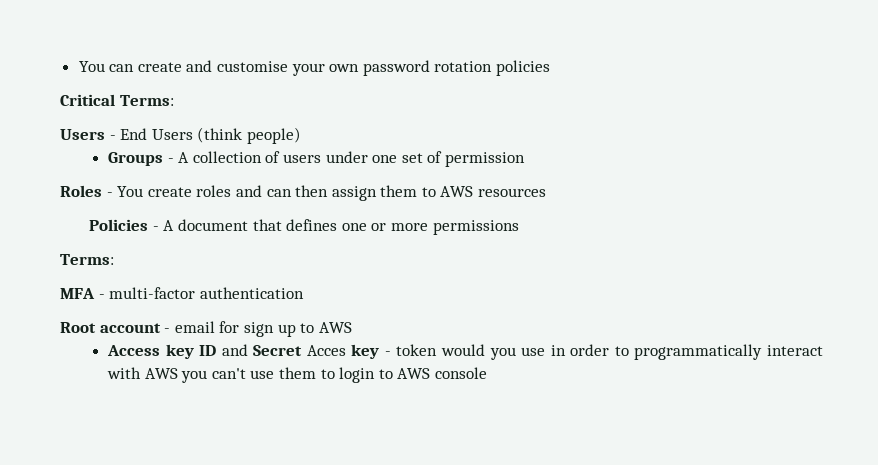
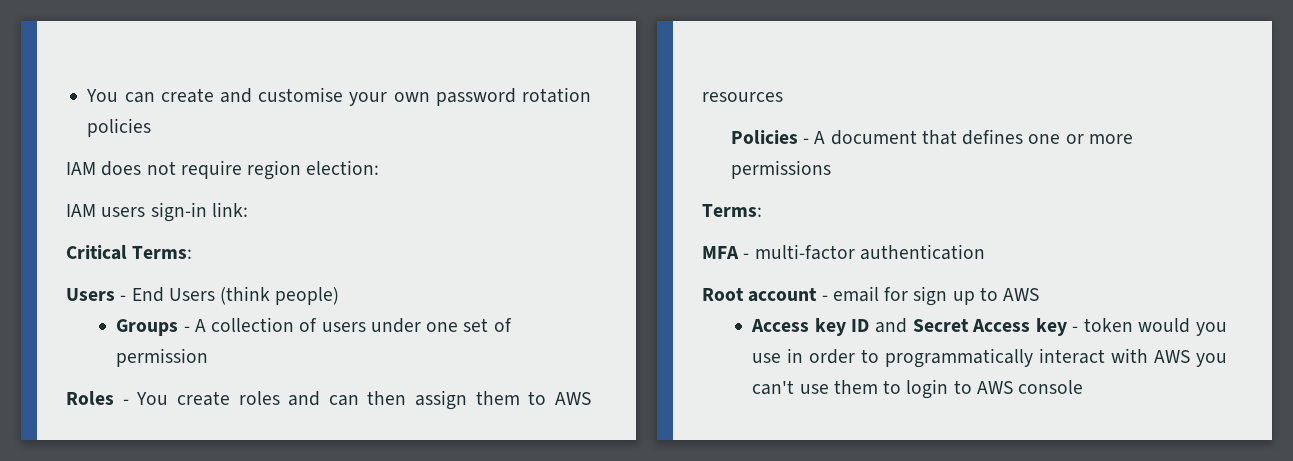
(551, 68) none -> [66,160,380,180] [66,202,248,222] // IAM does not require region election: // IAM users sign-in link:
[306,345,346,356] Acces -> [972,319,1031,332] Access

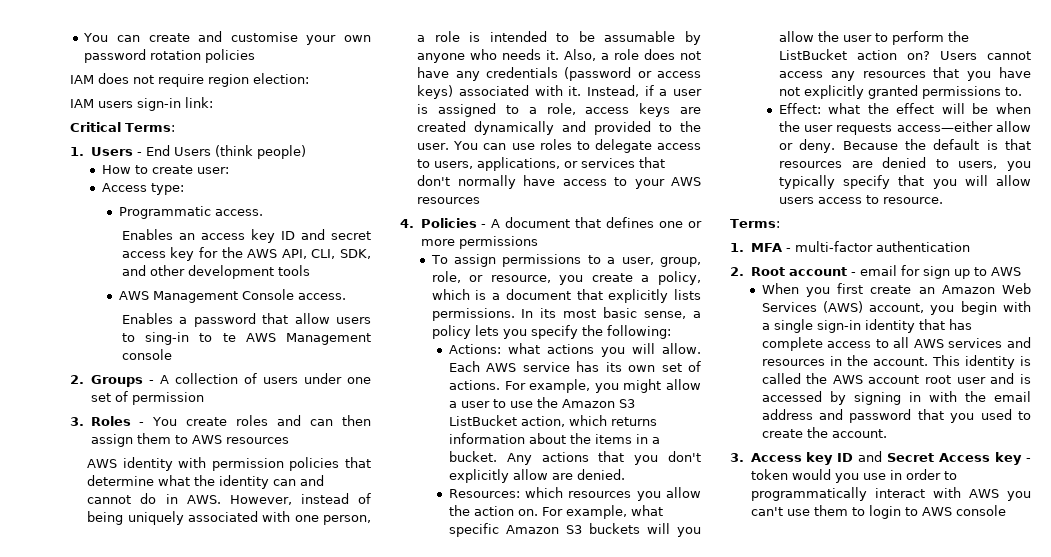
(193, 252) none -> [70,147,84,156] 1.
(340, 296) none -> [101,165,229,174] [101,183,184,195] [118,206,263,219] [121,229,371,243] [121,247,371,261] [121,265,310,279] [118,289,346,303] [121,313,371,327] [121,332,371,345] [121,349,172,360] [70,375,84,384] How to create user: // Access type: // Programmatic access. // Enables an access key ID and secret access key for the AWS API, CLI, SDK, and other development tools // AWS Management Console access. // Enables a password that allow users to sing-in to te AWS Management console // 2.
(209, 357) none -> [70,417,84,426] 3.
(783, 97) none -> [87,457,371,471] [87,475,325,489] [87,493,371,505] [87,511,371,525] [417,31,701,45] [417,49,701,63] [417,67,701,81] [417,85,702,99] [417,103,701,117] [417,121,701,135] [417,139,701,153] [417,157,666,171] [417,175,701,189] [417,197,481,204] [400,219,414,228] AWS identity with permission policies that determine what the identity can and cannot do in AWS. However, instead of being uniquely associated with one person, a role is intended to be assumable by anyone who needs it. Also, a role does not have any credentials (password or access keys) associated with it. Instead, if a user is assigned to a role, access keys are created dynamically and provided to the user. You can use roles to delegate access to users, applications, or services that don't normally have access to your AWS resources // 4.
[702,204,762,217] // Terms: // -> [430,254,701,267] [431,271,701,285] [431,289,701,303] [431,307,701,321] [431,325,671,339] [448,343,702,357] [448,361,701,372] [448,379,701,393] [448,397,635,408] [448,415,657,427] [448,433,660,444] [448,451,701,465] [448,469,625,483] [448,487,701,501] [448,505,663,519] [448,523,701,537] [778,31,969,45] [778,49,1031,60] [778,67,1031,81] [778,85,1022,99] [778,103,1031,114] [778,121,1031,135] [778,139,1031,153] [778,157,1031,171] [778,175,1031,189] [778,195,943,204] [730,219,780,228] [730,243,744,252] // To assign permissions to a user, group, role, or resource, you create a policy, which is a document that explicitly lists permissions. In its most basic sense, a policy lets you specify the following: // Actions: what actions you will allow. Each AWS service has its own set of actions. For example, you might allow a user to use the Amazon S3 ListBucket action, which returns information about the items in a bucket. Any actions that you don't explicitly allow are denied. // Resources: which resources you allow the action on. For example, what specific Amazon S3 buckets will you allow the user to perform the ListBucket action on? Users cannot access any resources that you have not explicitly granted permissions to. // Effect: what the effect will be when the user requests access—either allow or deny. Because the default is that resources are denied to users, you typically specify that you will allow users access to resource. // Terms: // 1.
(985, 252) none -> [730,267,744,276] 2.
(1040, 294) none -> [761,283,1031,297] [761,301,1031,315] [761,319,972,333] [761,337,1031,351] [761,355,1031,369] [761,373,1031,384] [761,391,1031,405] [761,409,1031,423] [761,427,887,438] [730,453,744,462] When you first create an Amazon Web Services (AWS) account, you begin with a single sign-in identity that has complete access to all AWS services and resources in the account. This identity is called the AWS account root user and is accessed by signing in with the email address and password that you used to create the account. // 3.

